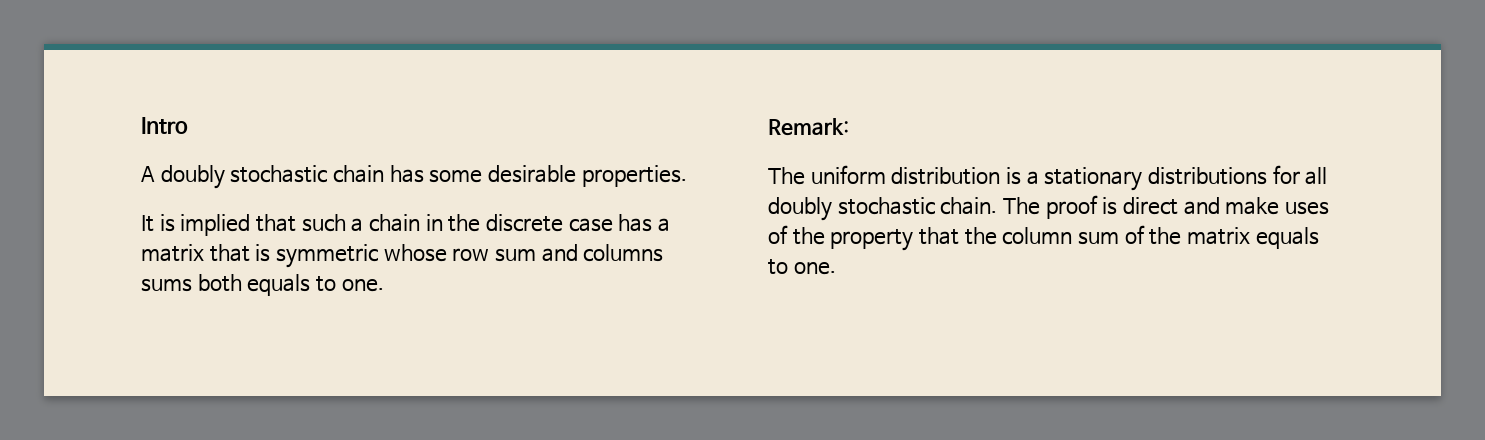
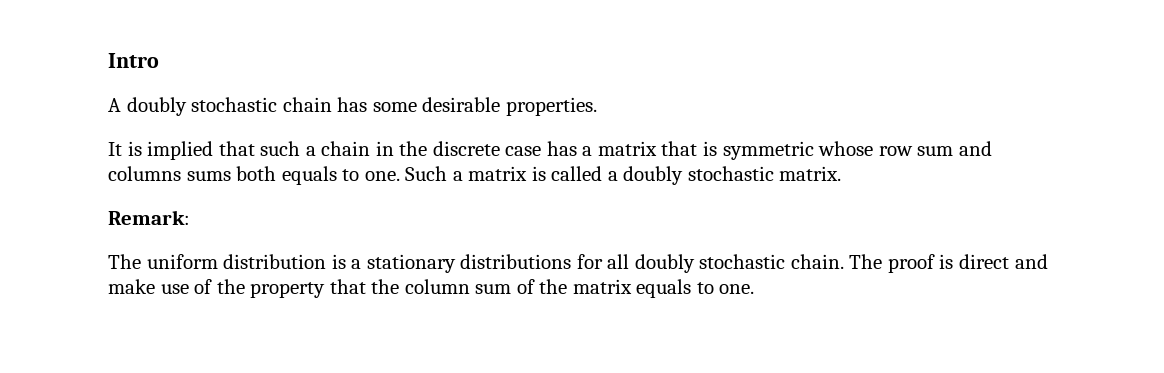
(384, 285) none -> [405,166,842,185] Such a matrix is called a doubly stochastic matrix.
[1284,201,1329,215] uses -> [160,284,189,294] use

